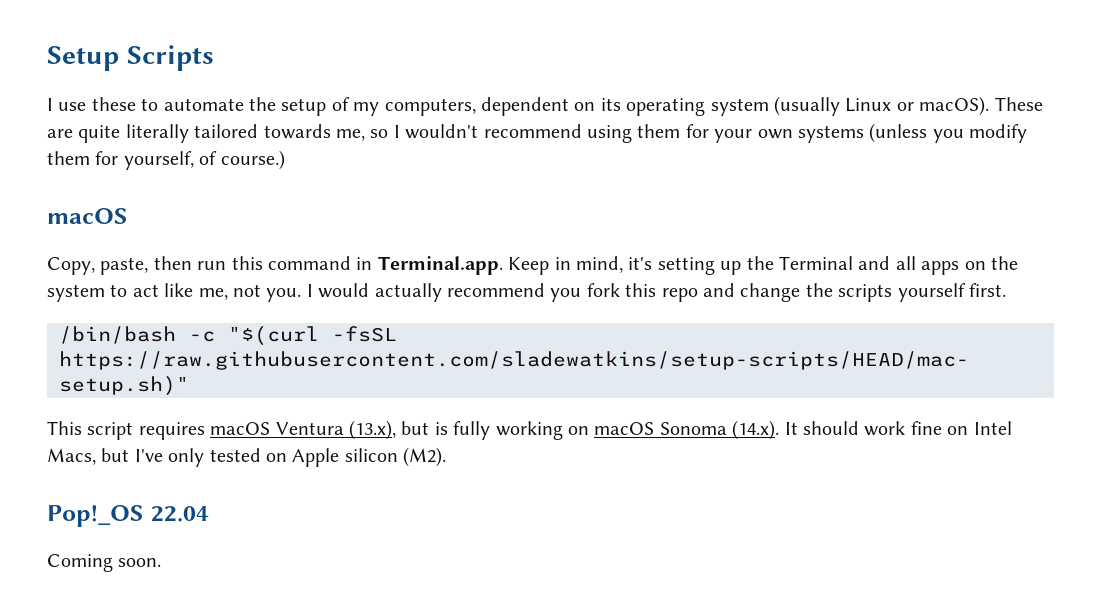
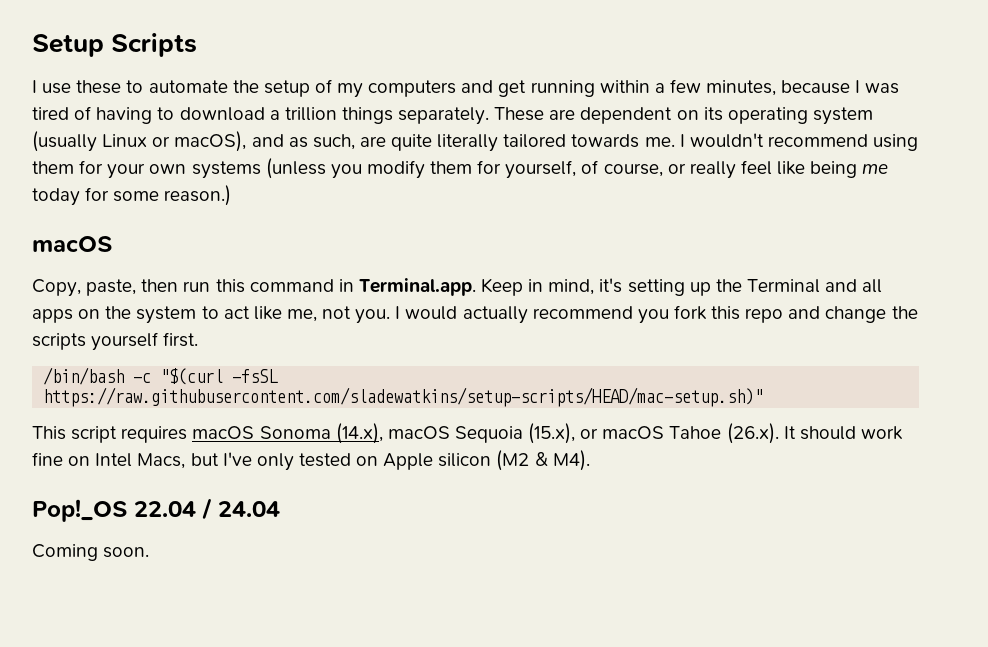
[384,98,476,116] computers, -> [368,79,900,97] [32,106,576,125] computers and get running within a few minutes, because I was tired of having to download a trillion things separately. These are
[919,96,1043,116] macOS). These -> [174,131,355,152] macOS), and as such,
[336,129,389,141] me, so -> [644,137,675,147] me.
[220,150,285,170] course.) -> [603,160,889,179] [32,185,232,206] course, or really feel like being me today for some reason.)
[275,420,780,440] Ventura (13.x), but is fully working on macOS Sonoma (14.x). -> [259,423,779,444] Sonoma (14.x), macOS Sequoia (15.x), or macOS Tahoe (26.x).
[403,447,447,467] (M2). -> [496,450,590,471] (M2 & M4).
(209, 514) none -> [202,498,280,520] / 24.04

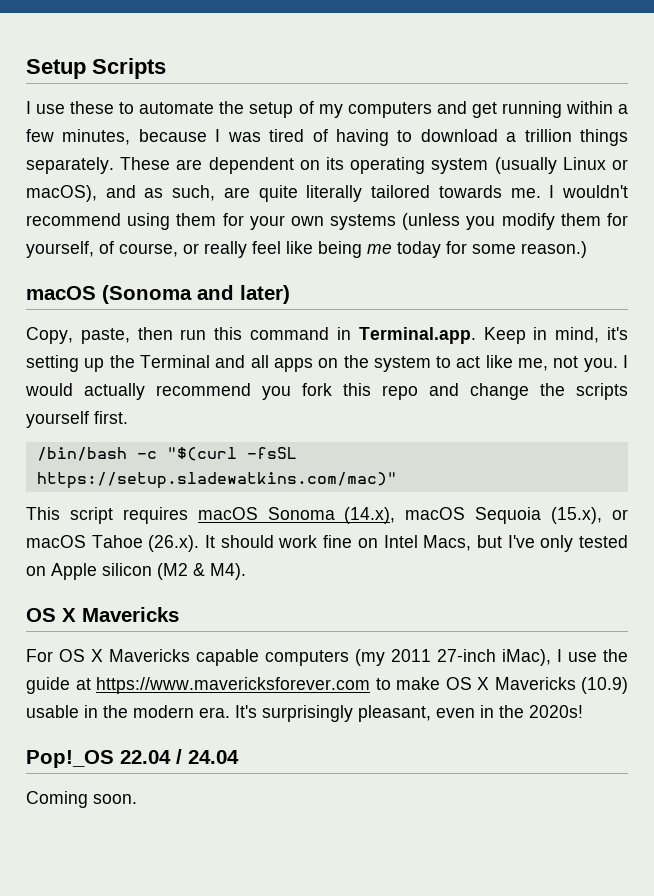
(112, 244) none -> [102,285,290,304] (Sonoma and later)
[43,387,764,407] https://raw.githubusercontent.com/sladewatkins/setup-scripts/HEAD/mac-setup.sh)" -> [36,472,397,489] https://setup.sladewatkins.com/mac)"
(590, 460) none -> [26,607,179,622] [26,649,628,666] [26,677,628,694] [26,705,583,722] // OS X Mavericks // For OS X Mavericks capable computers (my 2011 27-inch iMac), I use the guide at https://www.mavericksforever.com to make OS X Mavericks (10.9) usable in the modern era. It's surprisingly pleasant, even in the 2020s!

